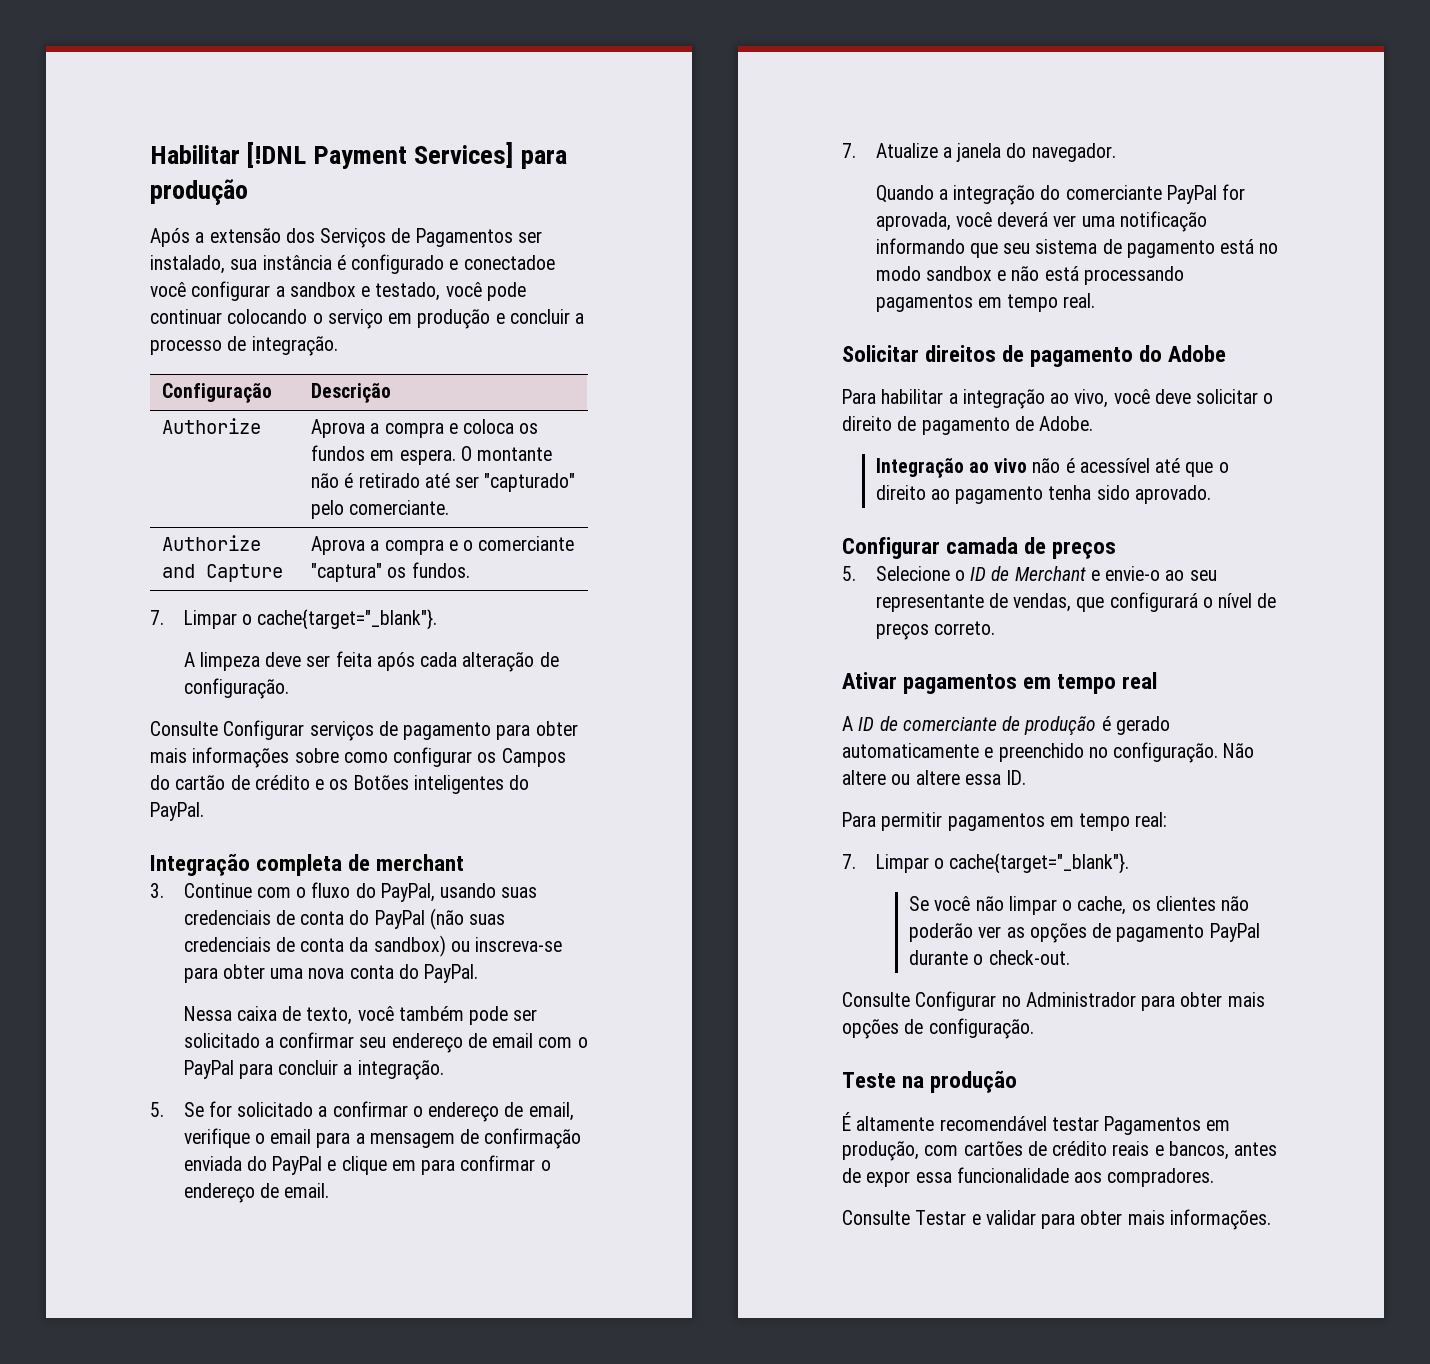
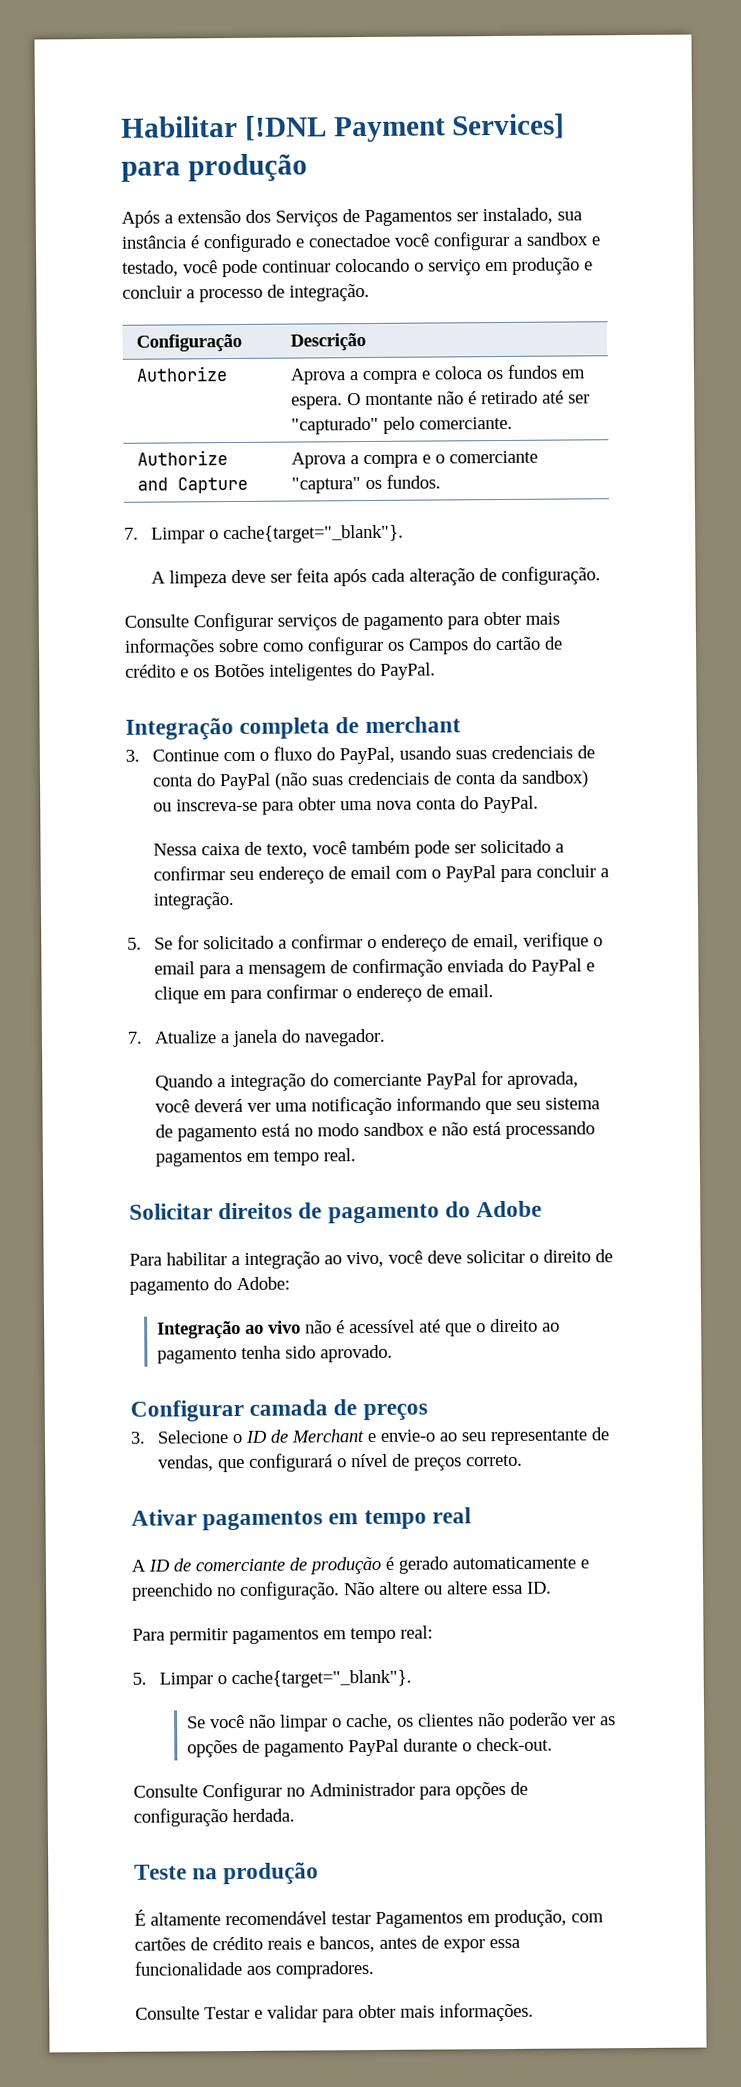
[1014,416,1094,431] de Adobe. -> [213,1276,290,1291] do Adobe:
[842,566,856,581] 5. -> [130,1431,145,1444] 3.
[842,854,856,869] 7. -> [132,1672,147,1685] 5.
[1180,992,1265,1007] [842,1018,1034,1039] obter mais opções de configuração. -> [455,1781,528,1800] [133,1808,295,1827] opções de configuração herdada.

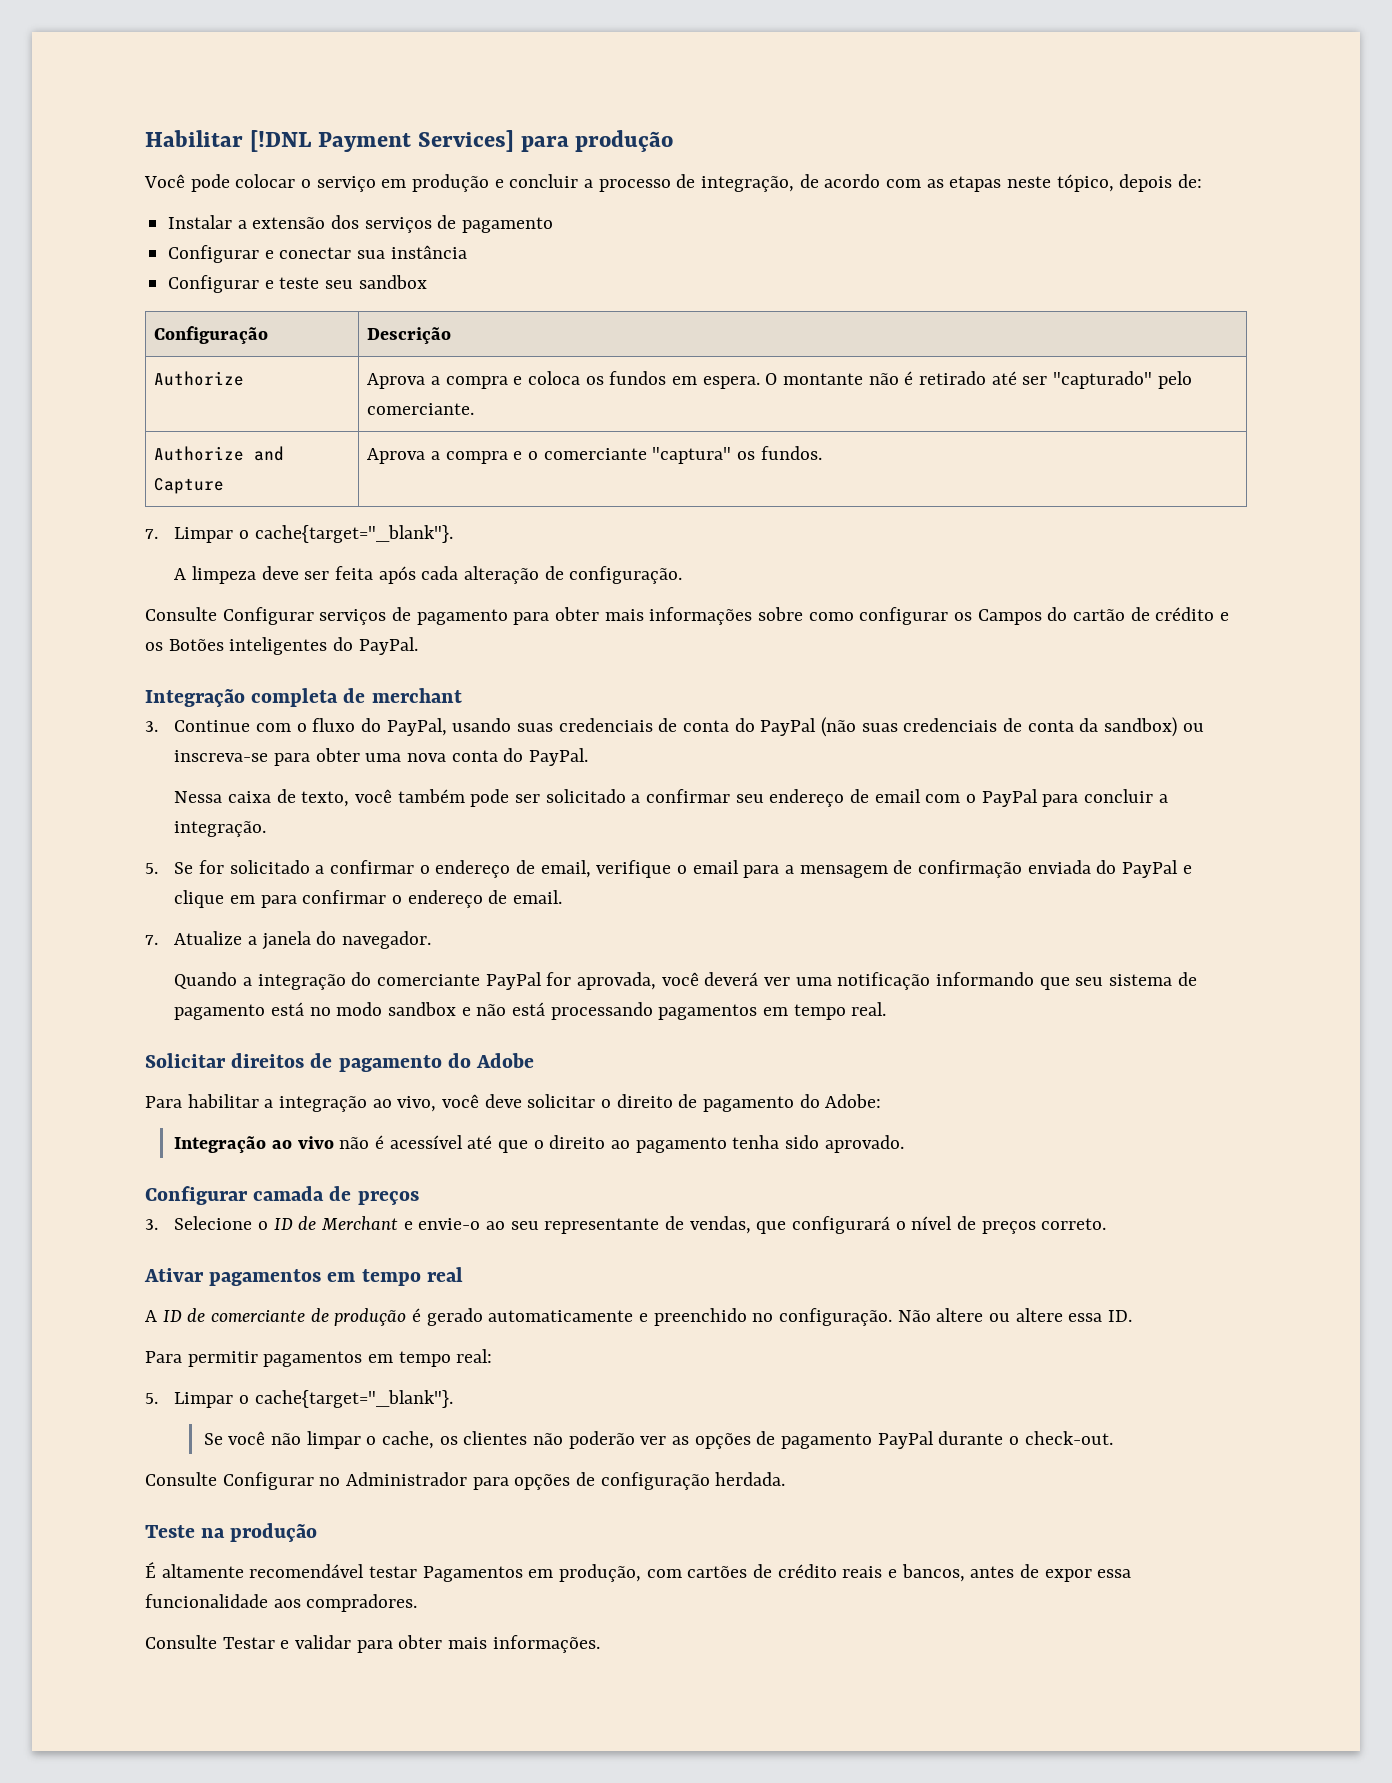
[121,207,582,228] [121,231,601,253] [122,258,410,278] Após a extensão dos Serviços de Pagamentos ser instalado, sua instância é configurado e conectadoe você configurar a sandbox e testado, você pode continuar colocando -> [144,174,296,192] Você pode colocar
[289,283,370,302] integração. -> [701,174,1203,192] [168,215,554,233] [168,245,467,263] [168,275,427,293] integração, de acordo com as etapas neste tópico, depois de: // Instalar a extensão dos serviços de pagamento // Configurar e conectar sua instância // Configurar e teste seu sandbox

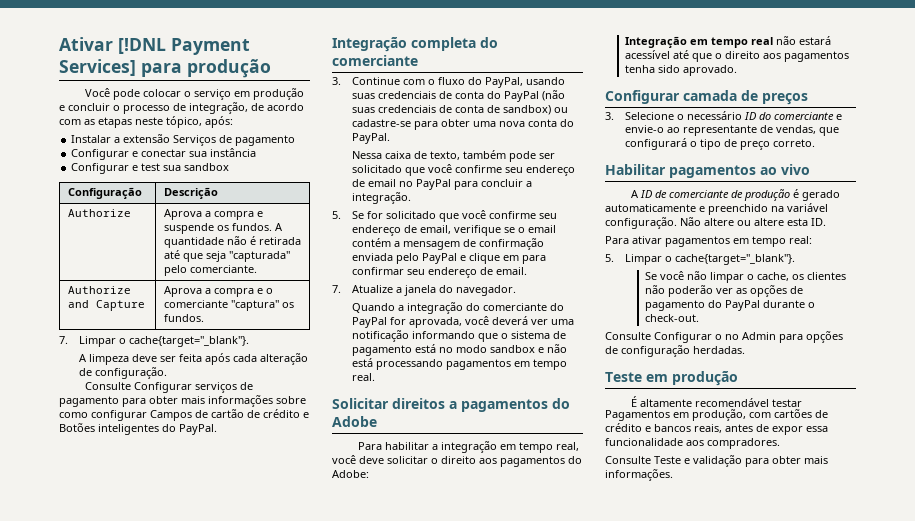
[145,130,243,147] Habilitar -> [59,37,113,51] Ativar
[584,179,594,188] a -> [113,105,120,111] o
[1119,174,1203,192] depois de: -> [205,116,233,128] após:
[331,215,432,233] dos serviços -> [173,135,217,146] Serviços
[279,277,354,289] teste seu -> [141,163,182,171] test sua
[528,371,1153,389] coloca os fundos em espera. O montante não é retirado até ser "capturado" -> [163,223,283,234] [163,236,301,248] [163,250,290,262] suspende os fundos. A quantidade não é retirada até que seja "capturada"
[954,607,1068,625] os Campos do -> [150,410,208,421] Campos de
[145,642,163,651] os -> (309, 415) none
[343,688,462,703] de merchant -> [480,37,498,48] [332,55,418,66] do comerciante
[1079,718,1099,732] da -> [486,105,500,113] de
[174,750,269,762] inscreva-se -> [351,119,411,127] cadastre-se
[354,789,392,803] você -> (460, 155) none
[631,789,731,803] a confirmar -> [404,164,502,176] que você confirme
[925,794,977,803] com o -> [398,181,413,187] no
[315,860,430,874] a confirmar o -> [438,210,557,222] que você confirme seu
(672, 869) none -> [503,227,515,233] se
[743,865,780,878] para -> [351,238,391,247] contém
[1096,860,1117,874] do -> [395,253,419,264] pelo
[391,895,402,904] o -> [406,269,425,275] seu
(480, 980) none -> [549,303,564,311] do
[1075,977,1104,986] seu -> [500,333,508,339] o
[310,1053,442,1072] de pagamento -> [449,399,548,412] a pagamentos
[372,1096,437,1112] ao vivo, -> [500,442,580,453] em tempo real,
[678,1094,795,1112] de pagamento -> [479,456,565,467] aos pagamentos
[271,1135,384,1149] ao vivo não é -> [689,36,831,48] em tempo real não estará
[611,1137,727,1153] ao pagamento -> [762,51,849,62] aos pagamentos
[273,1216,398,1230] ID de Merchant -> [686,111,834,120] necessário ID do comerciante
[510,1221,539,1230] seu -> (680, 130) none
[911,1216,1107,1234] [144,1267,463,1286] nível de preços correto. // Ativar pagamentos em tempo real -> [699,139,815,150] [605,164,810,178] tipo de preço correto. // Habilitar pagamentos ao vivo
[752,1313,774,1322] no -> [771,203,828,212] na variável
[1068,1313,1103,1322] essa -> [787,218,808,226] esta
[187,1351,258,1367] permitir -> [632,236,662,244] ativar
(873, 1441) none -> [707,300,722,308] do
[319,1472,468,1486] no Administrador -> [715,332,776,340] o no Admin
[715,1472,786,1486] [145,1525,226,1538] herdada. // Teste na -> [693,346,745,354] [605,372,668,382] herdadas. // Teste em
[842,1564,965,1582] reais e bancos, -> [645,424,722,433] e bancos reais,
[222,1635,352,1649] Testar e validar -> [654,455,742,467] Teste e validação

